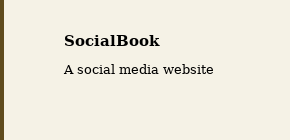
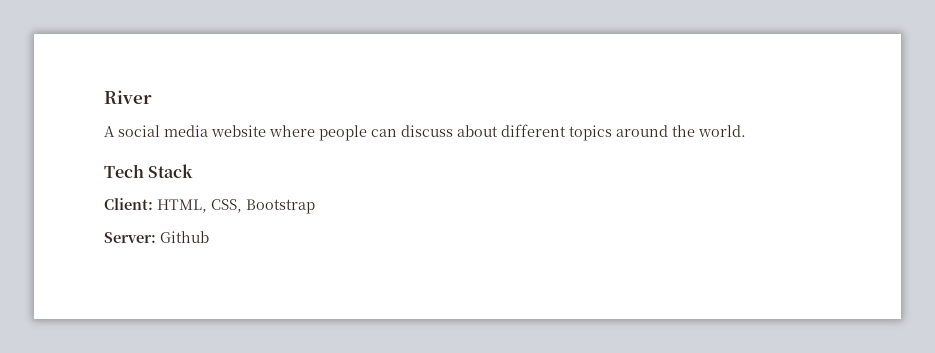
[64,35,160,46] SocialBook -> [104,90,152,104] River
(214, 69) none -> [269,124,746,141] [104,164,194,178] [104,198,315,214] [104,231,209,243] where people can discuss about different topics around the world. // Tech Stack // Client: HTML, CSS, Bootstrap // Server: Github

